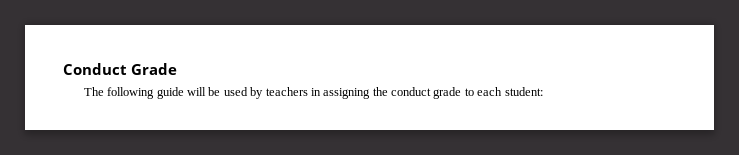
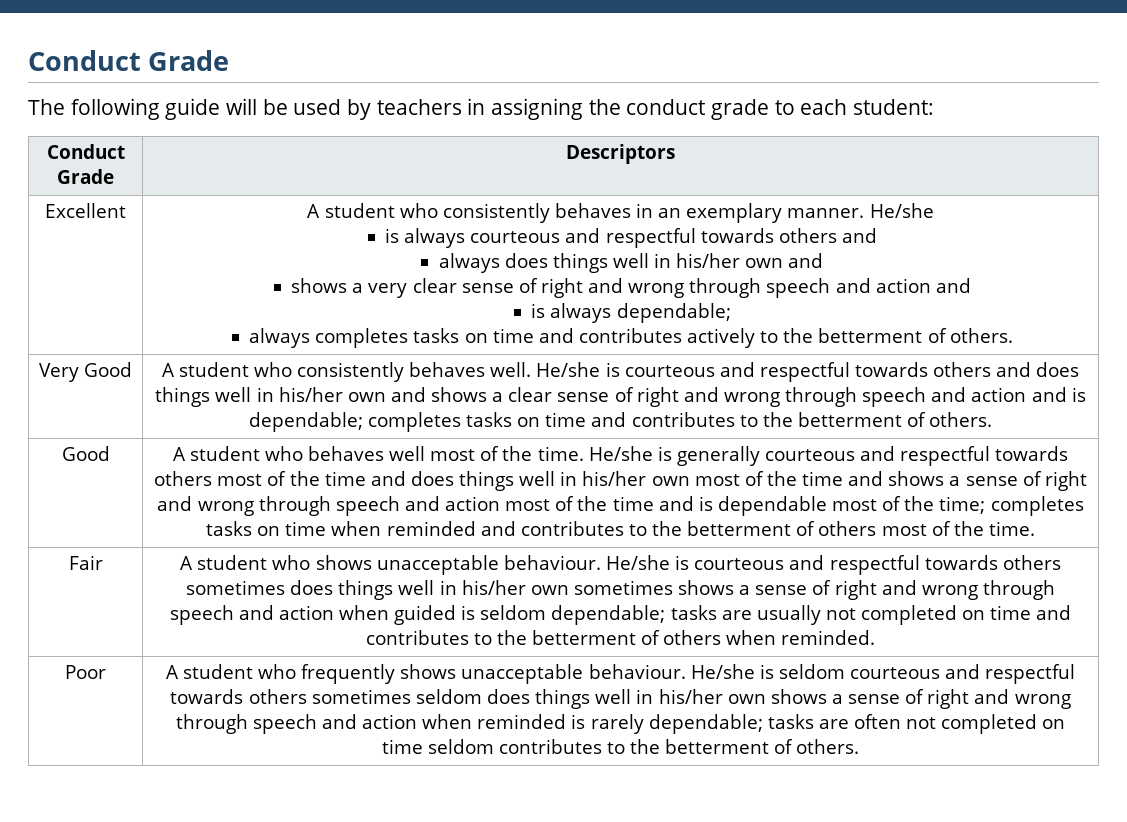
(543, 91) none -> [46,144,125,159] [57,169,114,184] [566,144,675,164] [45,203,126,218] [307,203,934,223] [384,228,877,248] [438,253,824,273] [291,278,971,298] [531,303,731,323] [249,328,1013,348] [38,362,133,382] [161,362,1080,382] [155,387,1086,407] [248,412,993,432] [61,446,110,461] [172,446,1069,466] [154,471,1087,491] [157,496,1084,516] [206,521,1035,536] [68,555,103,570] [180,555,1061,575] [186,580,1055,600] [169,605,1072,625] [365,630,876,645] [65,665,106,679] [165,664,1076,684] [170,689,1071,709] [175,714,1066,734] [381,739,860,754] // Conduct Grade | Descriptors // Excellent | A student who consistently behaves in an exemplary manner. He/she // is always courteous and respectful towards others and // always does things well in his/her own and // shows a very clear sense of right and wrong through speech and action and // is always dependable; // always completes tasks on time and contributes actively to the betterment of others. // Very Good | A student who consistently behaves well. He/she is courteous and respectful towards others and does things well in his/her own and shows a clear sense of right and wrong through speech and action and is dependable; completes tasks on time and contributes to the betterment of others. // Good | A student who behaves well most of the time. He/she is generally courteous and respectful towards others most of the time and does things well in his/her own most of the time and shows a sense of right and wrong through speech and action most of the time and is dependable most of the time; completes tasks on time when reminded and contributes to the betterment of others most of the time. // Fair | A student who shows unacceptable behaviour. He/she is courteous and respectful towards others sometimes does things well in his/her own sometimes shows a sense of right and wrong through speech and action when guided is seldom dependable; tasks are usually not completed on time and contributes to the betterment of others when reminded. // Poor | A student who frequently shows unacceptable behaviour. He/she is seldom courteous and respectful towards others sometimes seldom does things well in his/her own shows a sense of right and wrong through speech and action when reminded is rarely dependable; tasks are often not completed on time seldom contributes to the betterment of others.

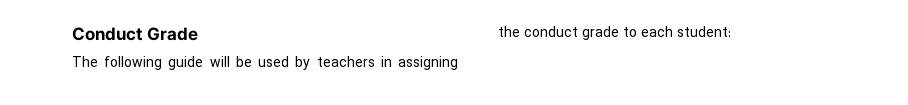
[46,144,125,159] [57,169,114,184] [566,144,675,164] [45,203,126,218] [307,203,934,223] [384,228,877,248] [438,253,824,273] [291,278,971,298] [531,303,731,323] [249,328,1013,348] [38,362,133,382] [161,362,1080,382] [155,387,1086,407] [248,412,993,432] [61,446,110,461] [172,446,1069,466] [154,471,1087,491] [157,496,1084,516] [206,521,1035,536] [68,555,103,570] [180,555,1061,575] [186,580,1055,600] [169,605,1072,625] [365,630,876,645] [65,665,106,679] [165,664,1076,684] [170,689,1071,709] [175,714,1066,734] [381,739,860,754] // Conduct Grade | Descriptors // Excellent | A student who consistently behaves in an exemplary manner. He/she // is always courteous and respectful towards others and // always does things well in his/her own and // shows a very clear sense of right and wrong through speech and action and // is always dependable; // always completes tasks on time and contributes actively to the betterment of others. // Very Good | A student who consistently behaves well. He/she is courteous and respectful towards others and does things well in his/her own and shows a clear sense of right and wrong through speech and action and is dependable; completes tasks on time and contributes to the betterment of others. // Good | A student who behaves well most of the time. He/she is generally courteous and respectful towards others most of the time and does things well in his/her own most of the time and shows a sense of right and wrong through speech and action most of the time and is dependable most of the time; completes tasks on time when reminded and contributes to the betterment of others most of the time. // Fair | A student who shows unacceptable behaviour. He/she is courteous and respectful towards others sometimes does things well in his/her own sometimes shows a sense of right and wrong through speech and action when guided is seldom dependable; tasks are usually not completed on time and contributes to the betterment of others when reminded. // Poor | A student who frequently shows unacceptable behaviour. He/she is seldom courteous and respectful towards others sometimes seldom does things well in his/her own shows a sense of right and wrong through speech and action when reminded is rarely dependable; tasks are often not completed on time seldom contributes to the betterment of others. -> (731, 31) none

